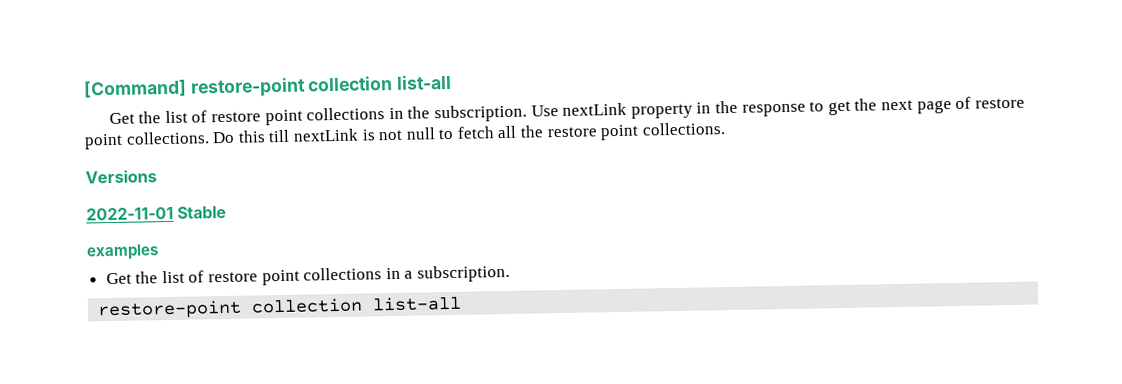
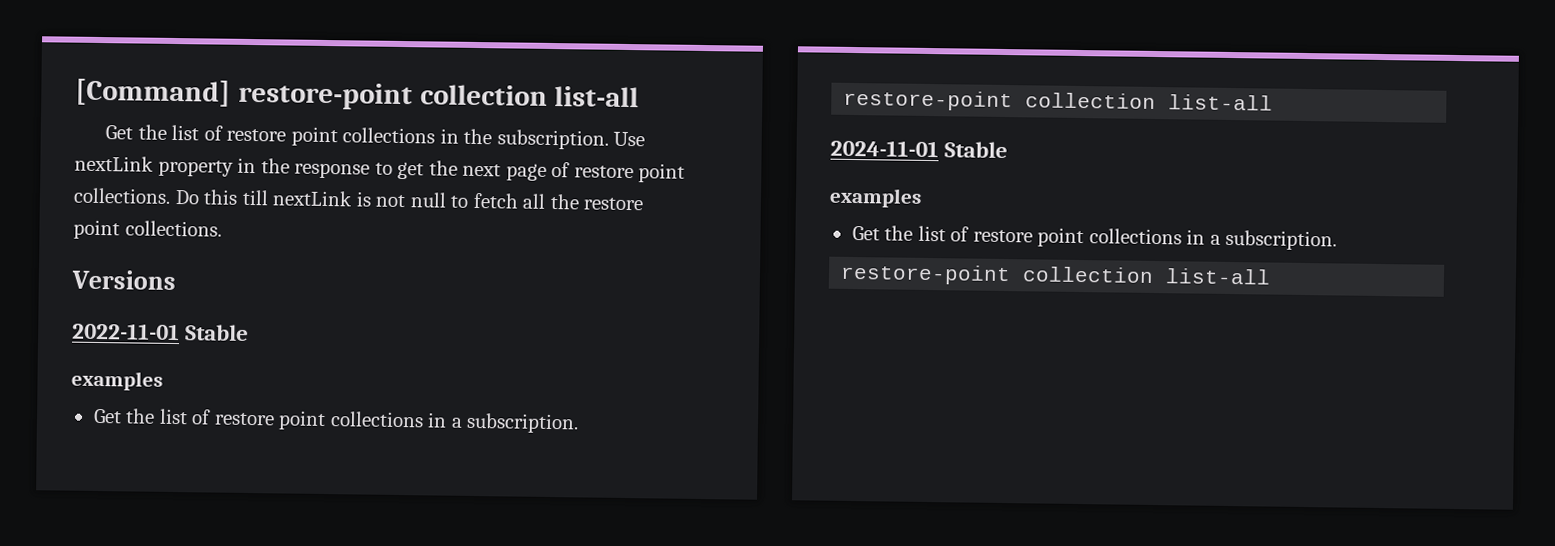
(463, 303) none -> [830,139,1009,159] [829,187,922,208] [851,225,1338,251] [840,263,1272,286] // 2024-11-01 Stable // examples // Get the list of restore point collections in a subscription. // restore-point collection list-all

